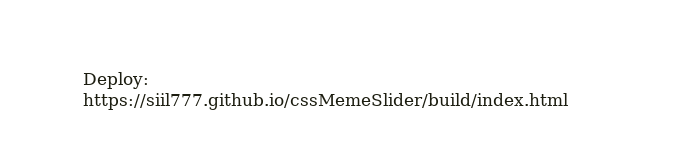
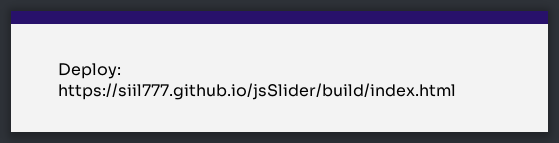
[83,93,568,110] https://siil777.github.io/cssMemeSlider/build/index.html -> [58,83,456,100] https://siil777.github.io/jsSlider/build/index.html

